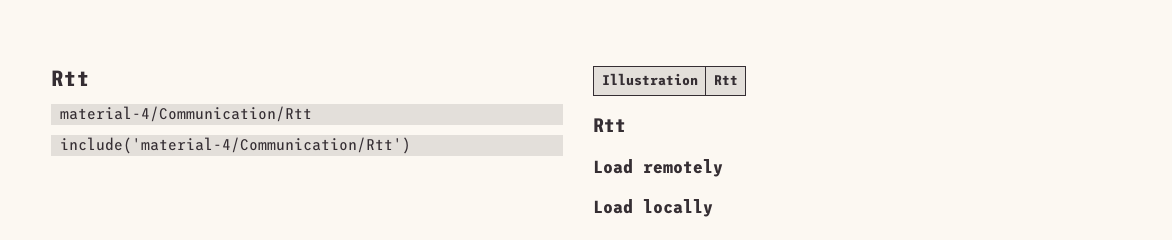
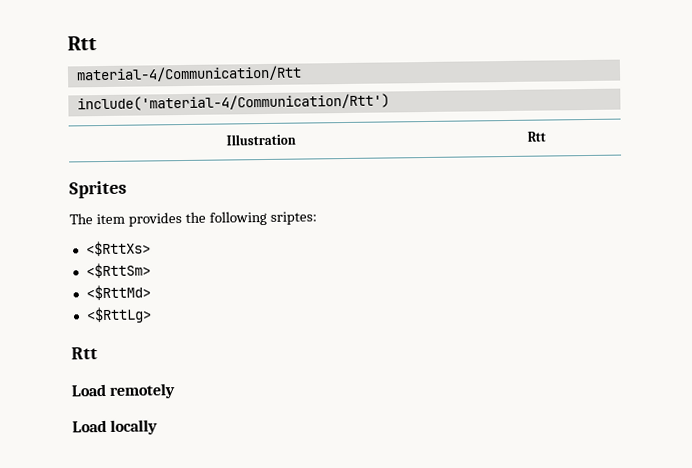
(738, 80) none -> [69,180,127,199] [69,210,317,227] [85,240,151,257] [85,262,151,279] [85,284,151,301] [85,306,152,324] // Sprites // The item provides the following sriptes: // <$RttXs> // <$RttSm> // <$RttMd> // <$RttLg>

